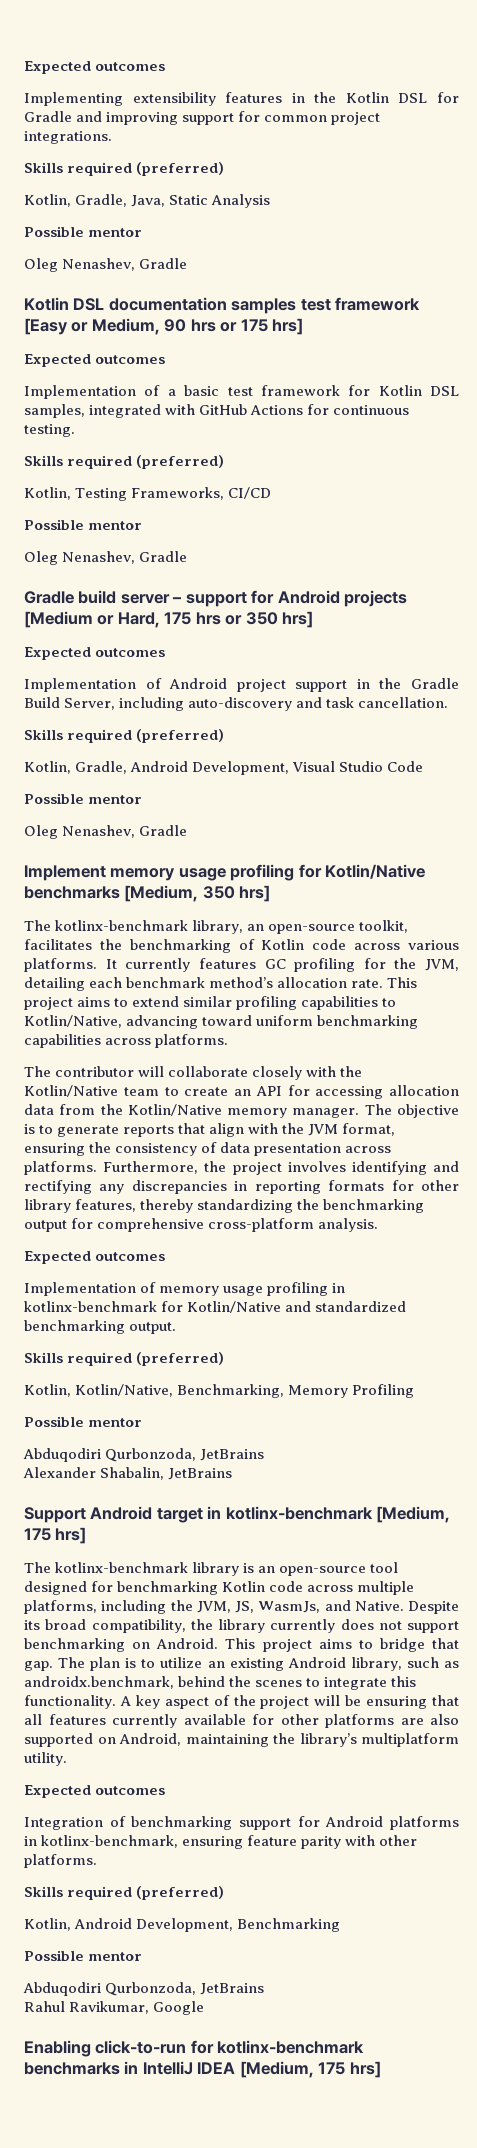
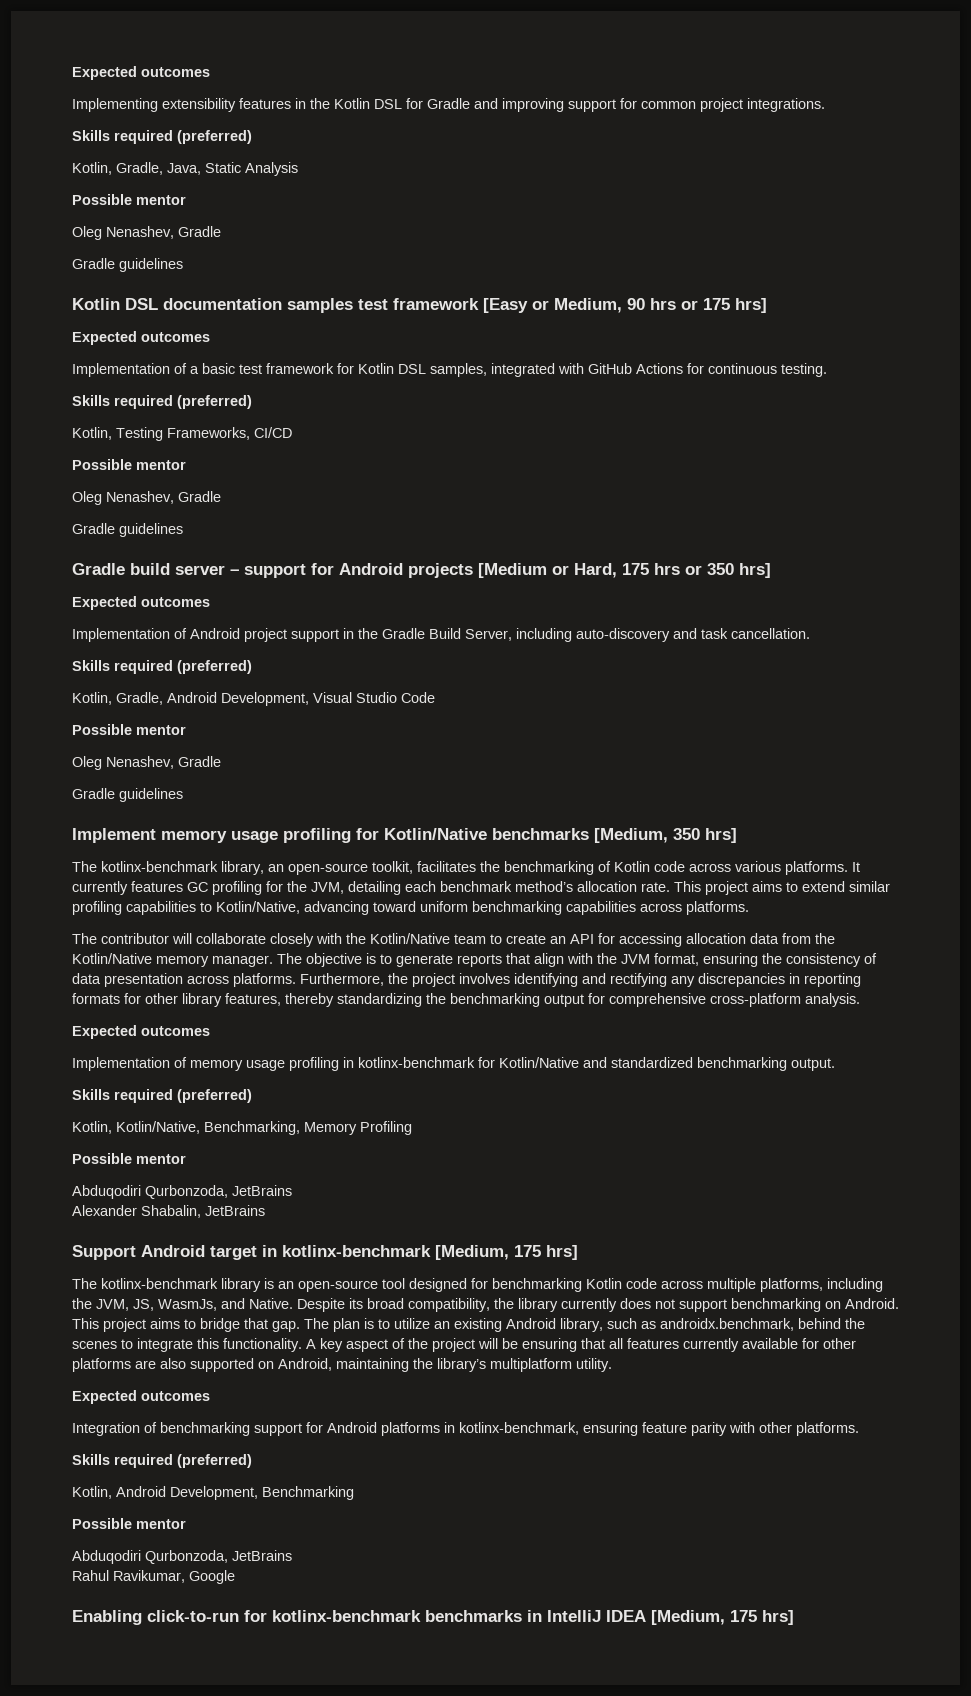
(188, 263) none -> [72,258,183,272] // Gradle guidelines
(188, 556) none -> [72,523,183,537] // Gradle guidelines
(188, 830) none -> [72,788,183,802] // Gradle guidelines

